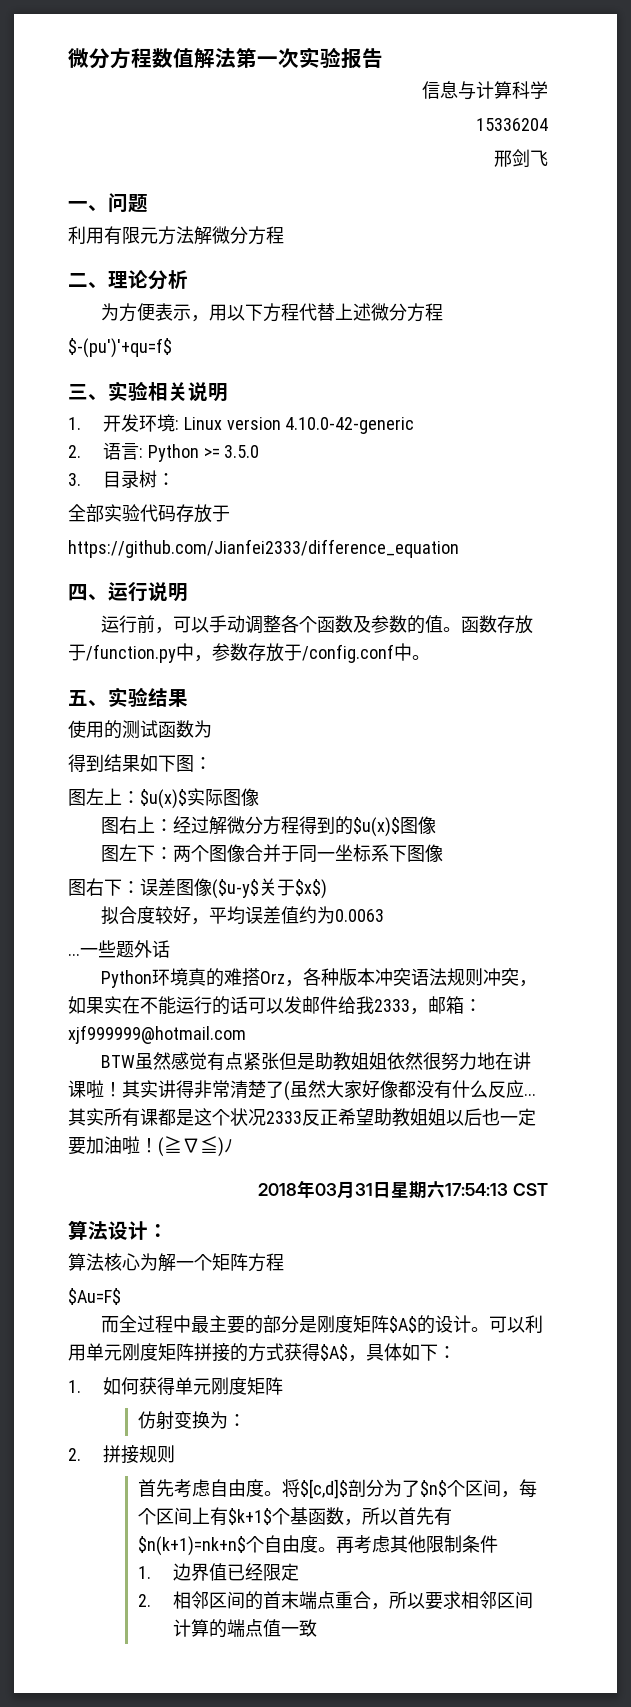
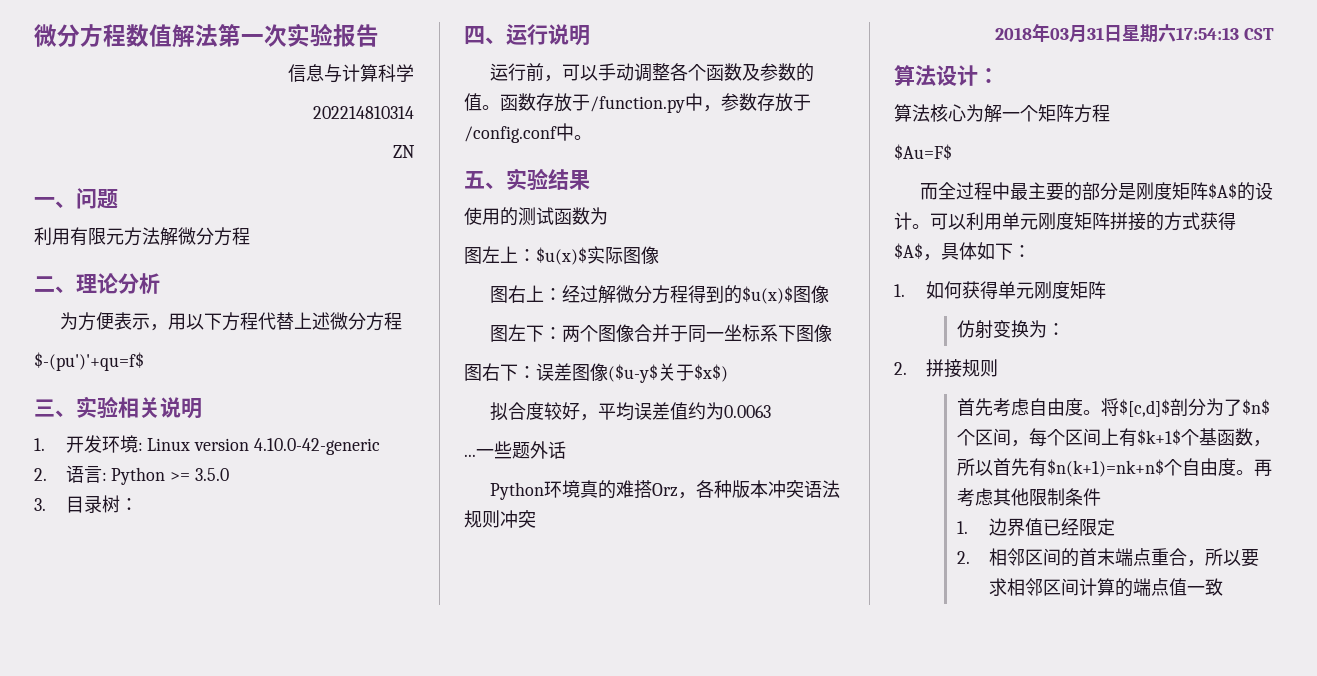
[476,118,548,131] [494,149,548,167] 15336204 // 邢剑飞 -> [313,106,414,119] [393,145,415,158] 202214810314 // ZN
[68,504,230,523] [68,539,459,558] // 全部实验代码存放于 // https://github.com/Jianfei2333/difference_equation -> (138, 504) none
[68,754,212,772] // 得到结果如下图： -> (608, 216) none
[518,980,537,987] [68,996,482,1015] [68,1025,246,1044] [100,1052,531,1071] [68,1080,536,1101] [68,1108,536,1127] [68,1136,233,1157] ，如果实在不能运行的话可以发邮件给我2333，邮箱：xjf999999@hotmail.com // BTW虽然感觉有点紧张但是助教姐姐依然很努力地在讲课啦！其实讲得非常清楚了(虽然大家好像都没有什么反应...其实所有课都是这个状况2333反正希望助教姐姐以后也一定要加油啦！(≧∇≦)ﾉ -> (536, 519) none

